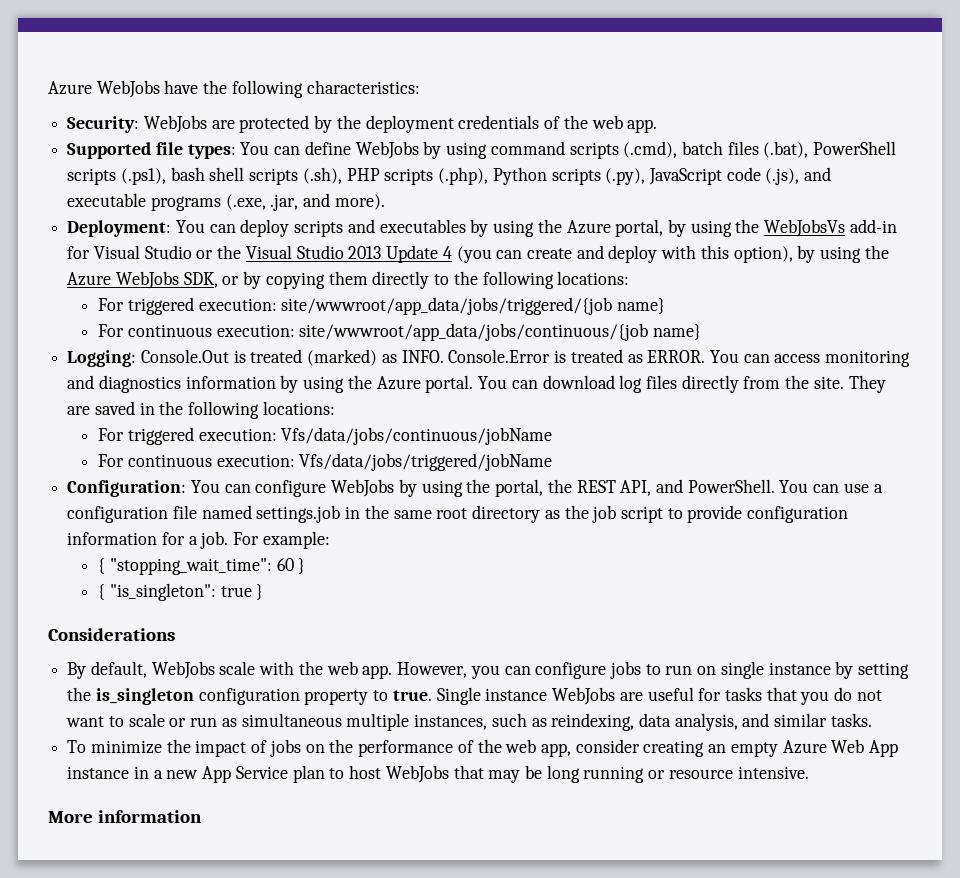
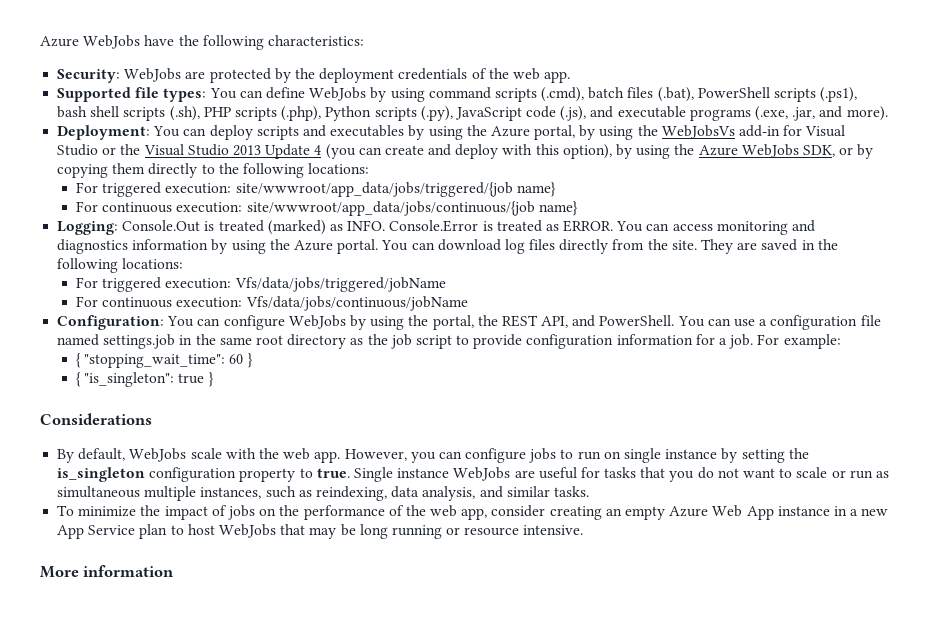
[281,427,553,445] [98,453,553,471] Vfs/data/jobs/continuous/jobName // For continuous execution: Vfs/data/jobs/triggered/jobName -> [234,277,446,292] [76,296,468,311] Vfs/data/jobs/triggered/jobName // For continuous execution: Vfs/data/jobs/continuous/jobName

